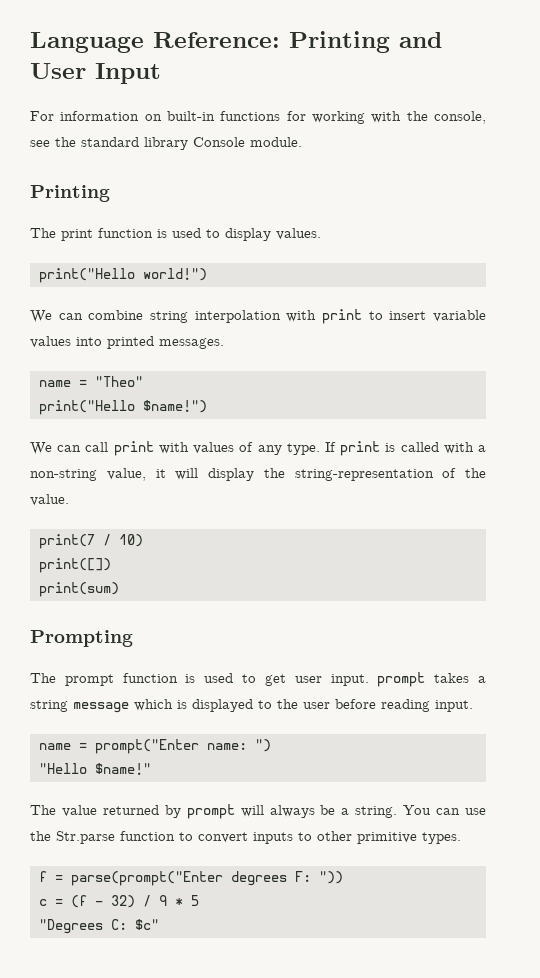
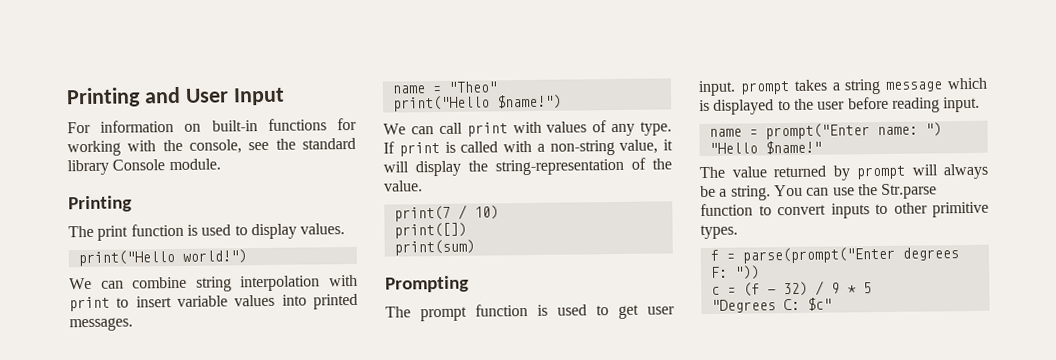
[30,32,280,53] Language Reference: -> (66, 97) none

